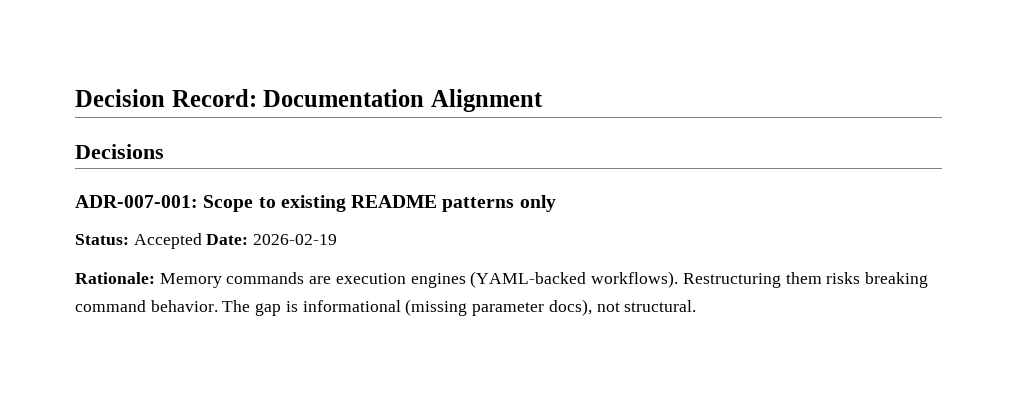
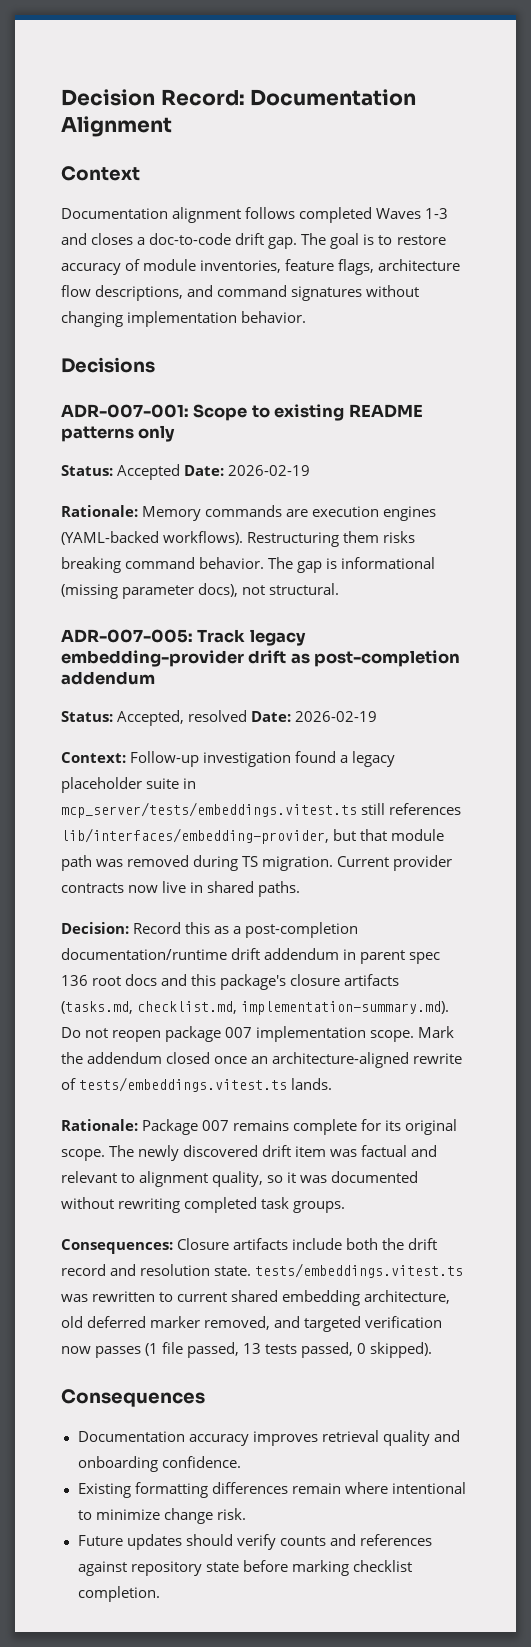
(543, 100) none -> [61,166,140,181] [61,207,449,223] [61,233,446,249] [61,259,461,275] [61,285,420,301] [61,311,307,327] // Context // Documentation alignment follows completed Waves 1-3 and closes a doc-to-code drift gap. The goal is to restore accuracy of module inventories, feature flags, architecture flow descriptions, and command signatures without changing implementation behavior.
(697, 306) none -> [61,629,306,646] [61,650,461,667] [61,671,155,685] [61,710,378,726] [61,751,396,767] [61,777,197,793] [61,802,462,818] [61,828,445,844] [61,855,453,871] [61,881,301,897] [61,922,359,938] [61,948,441,964] [61,974,400,990] [61,1001,450,1015] [61,1026,455,1042] [61,1052,463,1068] [61,1077,333,1092] [61,1119,458,1135] [61,1145,438,1161] [61,1171,419,1187] [61,1197,346,1213] [61,1238,438,1254] [61,1263,464,1278] [61,1290,451,1306] [61,1316,443,1332] [61,1342,433,1358] [61,1389,205,1407] [77,1430,460,1446] [77,1456,241,1472] [77,1482,466,1498] [77,1508,246,1524] [77,1534,432,1550] [77,1560,412,1576] [77,1586,160,1602] // ADR-007-005: Track legacy embedding-provider drift as post-completion addendum // Status: Accepted, resolved Date: 2026-02-19 // Context: Follow-up investigation found a legacy placeholder suite in mcp_server/tests/embeddings.vitest.ts still references lib/interfaces/embedding-provider, but that module path was removed during TS migration. Current provider contracts now live in shared paths. // Decision: Record this as a post-completion documentation/runtime drift addendum in parent spec 136 root docs and this package's closure artifacts (tasks.md, checklist.md, implementation-summary.md). Do not reopen package 007 implementation scope. Mark the addendum closed once an architecture-aligned rewrite of tests/embeddings.vitest.ts lands. // Rationale: Package 007 remains complete for its original scope. The newly discovered drift item was factual and relevant to alignment quality, so it was documented without rewriting completed task groups. // Consequences: Closure artifacts include both the drift record and resolution state. tests/embeddings.vitest.ts was rewritten to current shared embedding architecture, old deferred marker removed, and targeted verification now passes (1 file passed, 13 tests passed, 0 skipped). // Consequences // Documentation accuracy improves retrieval quality and onboarding confidence. // Existing formatting differences remain where intentional to minimize change risk. // Future updates should verify counts and references against repository state before marking checklist completion.

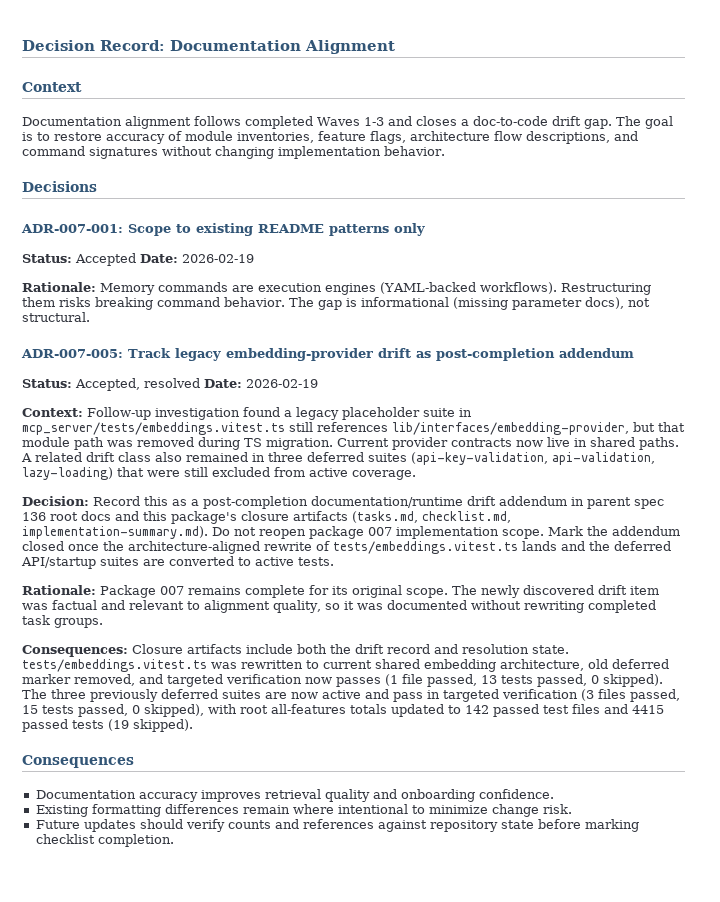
(301, 889) none -> [21,452,655,465] [22,467,416,480] A related drift class also remained in three deferred suites (api-key-validation, api-validation, lazy-loading) that were still excluded from active coverage.
[251,1056,269,1064] an -> [103,541,124,551] the
[291,1078,333,1090] lands. -> [522,541,671,551] [21,556,334,569] lands and the deferred API/startup suites are converted to active tests.
(433, 1350) none -> [22,689,680,702] [22,704,664,717] [22,719,193,732] The three previously deferred suites are now active and pass in targeted verification (3 files passed, 15 tests passed, 0 skipped), with root all-features totals updated to 142 passed test files and 4415 passed tests (19 skipped).

